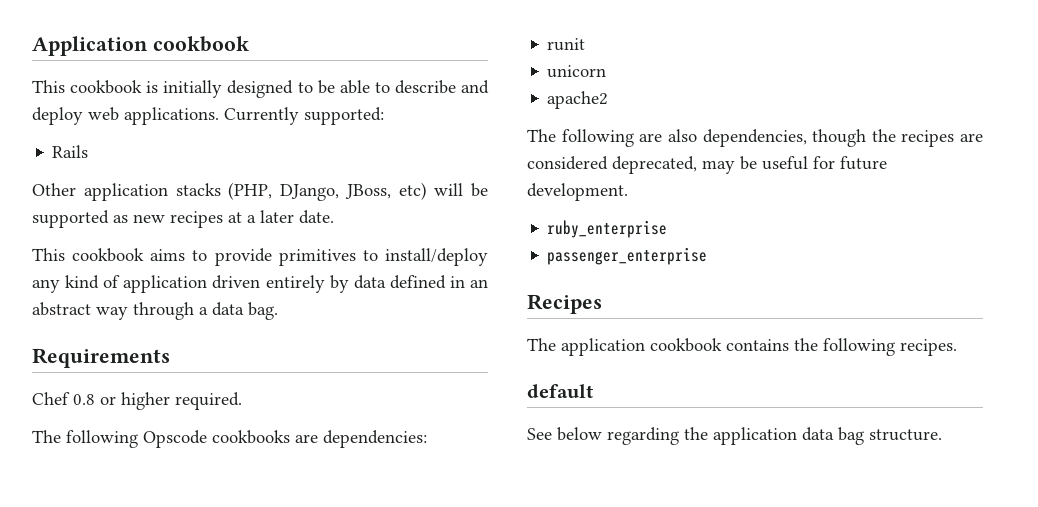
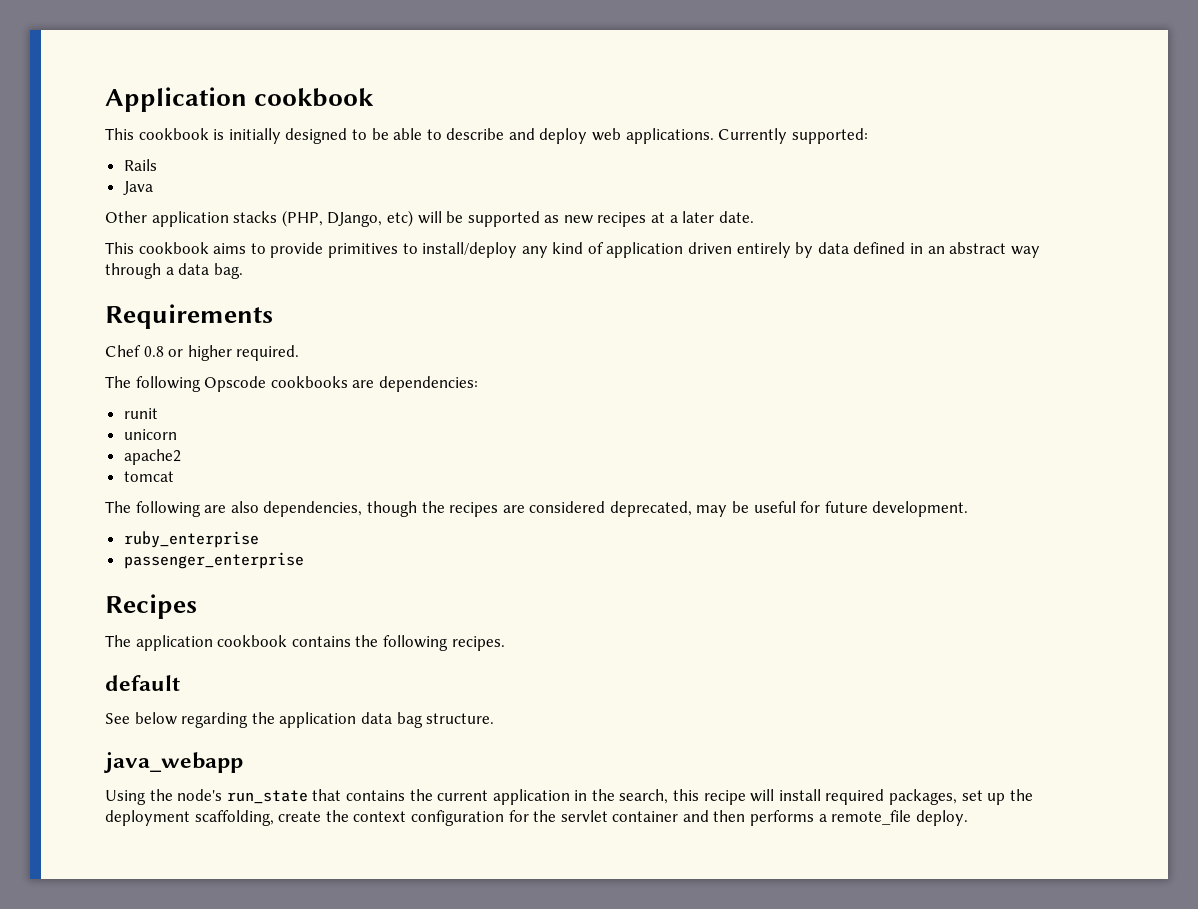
(89, 151) none -> [122,181,153,195] // Java
[344,184,391,199] JBoss, -> (383, 219) none
(609, 100) none -> [123,471,174,482] // tomcat
(942, 435) none -> [104,752,243,773] [105,789,1033,805] [105,810,968,826] // java_webapp // Using the node's run_state that contains the current application in the search, this recipe will install required packages, set up the deployment scaffolding, create the context configuration for the servlet container and then performs a remote_file deploy.

